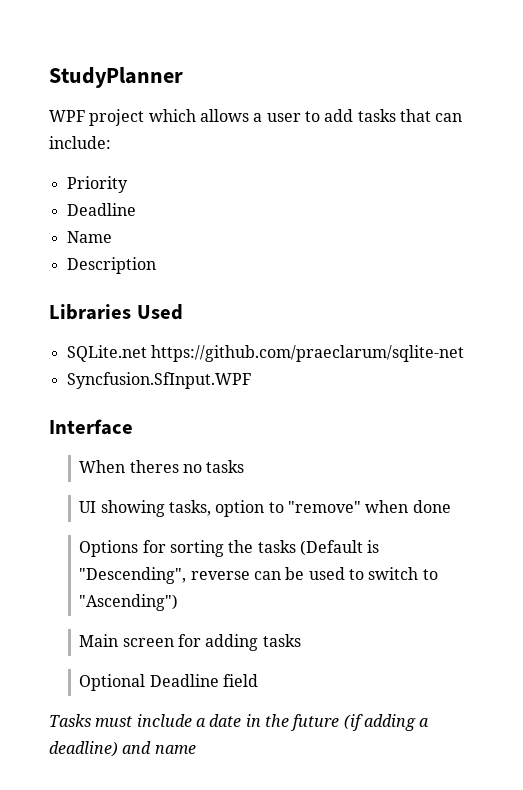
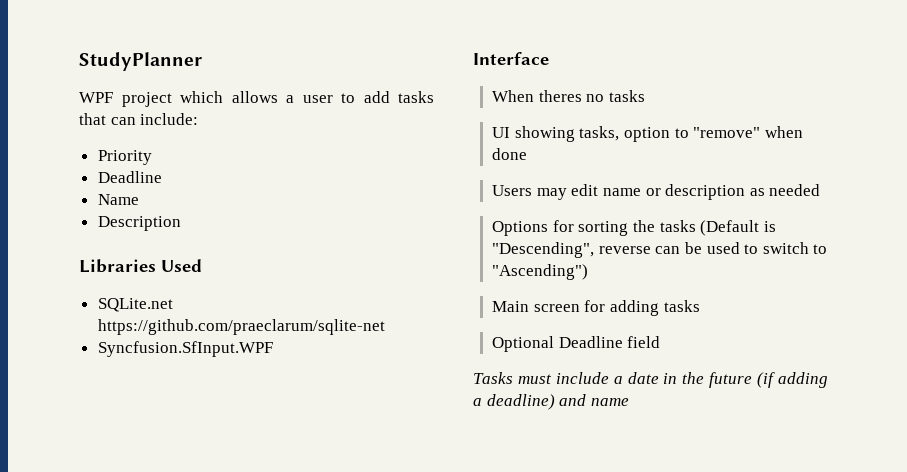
(451, 506) none -> [492,184,821,200] // Users may edit name or description as needed

